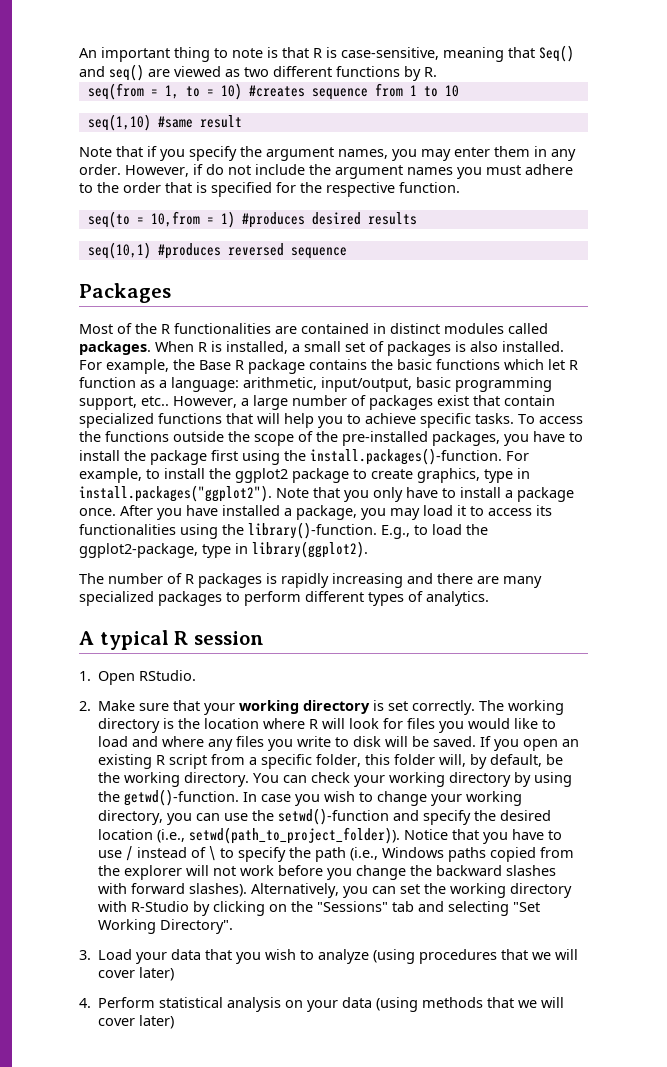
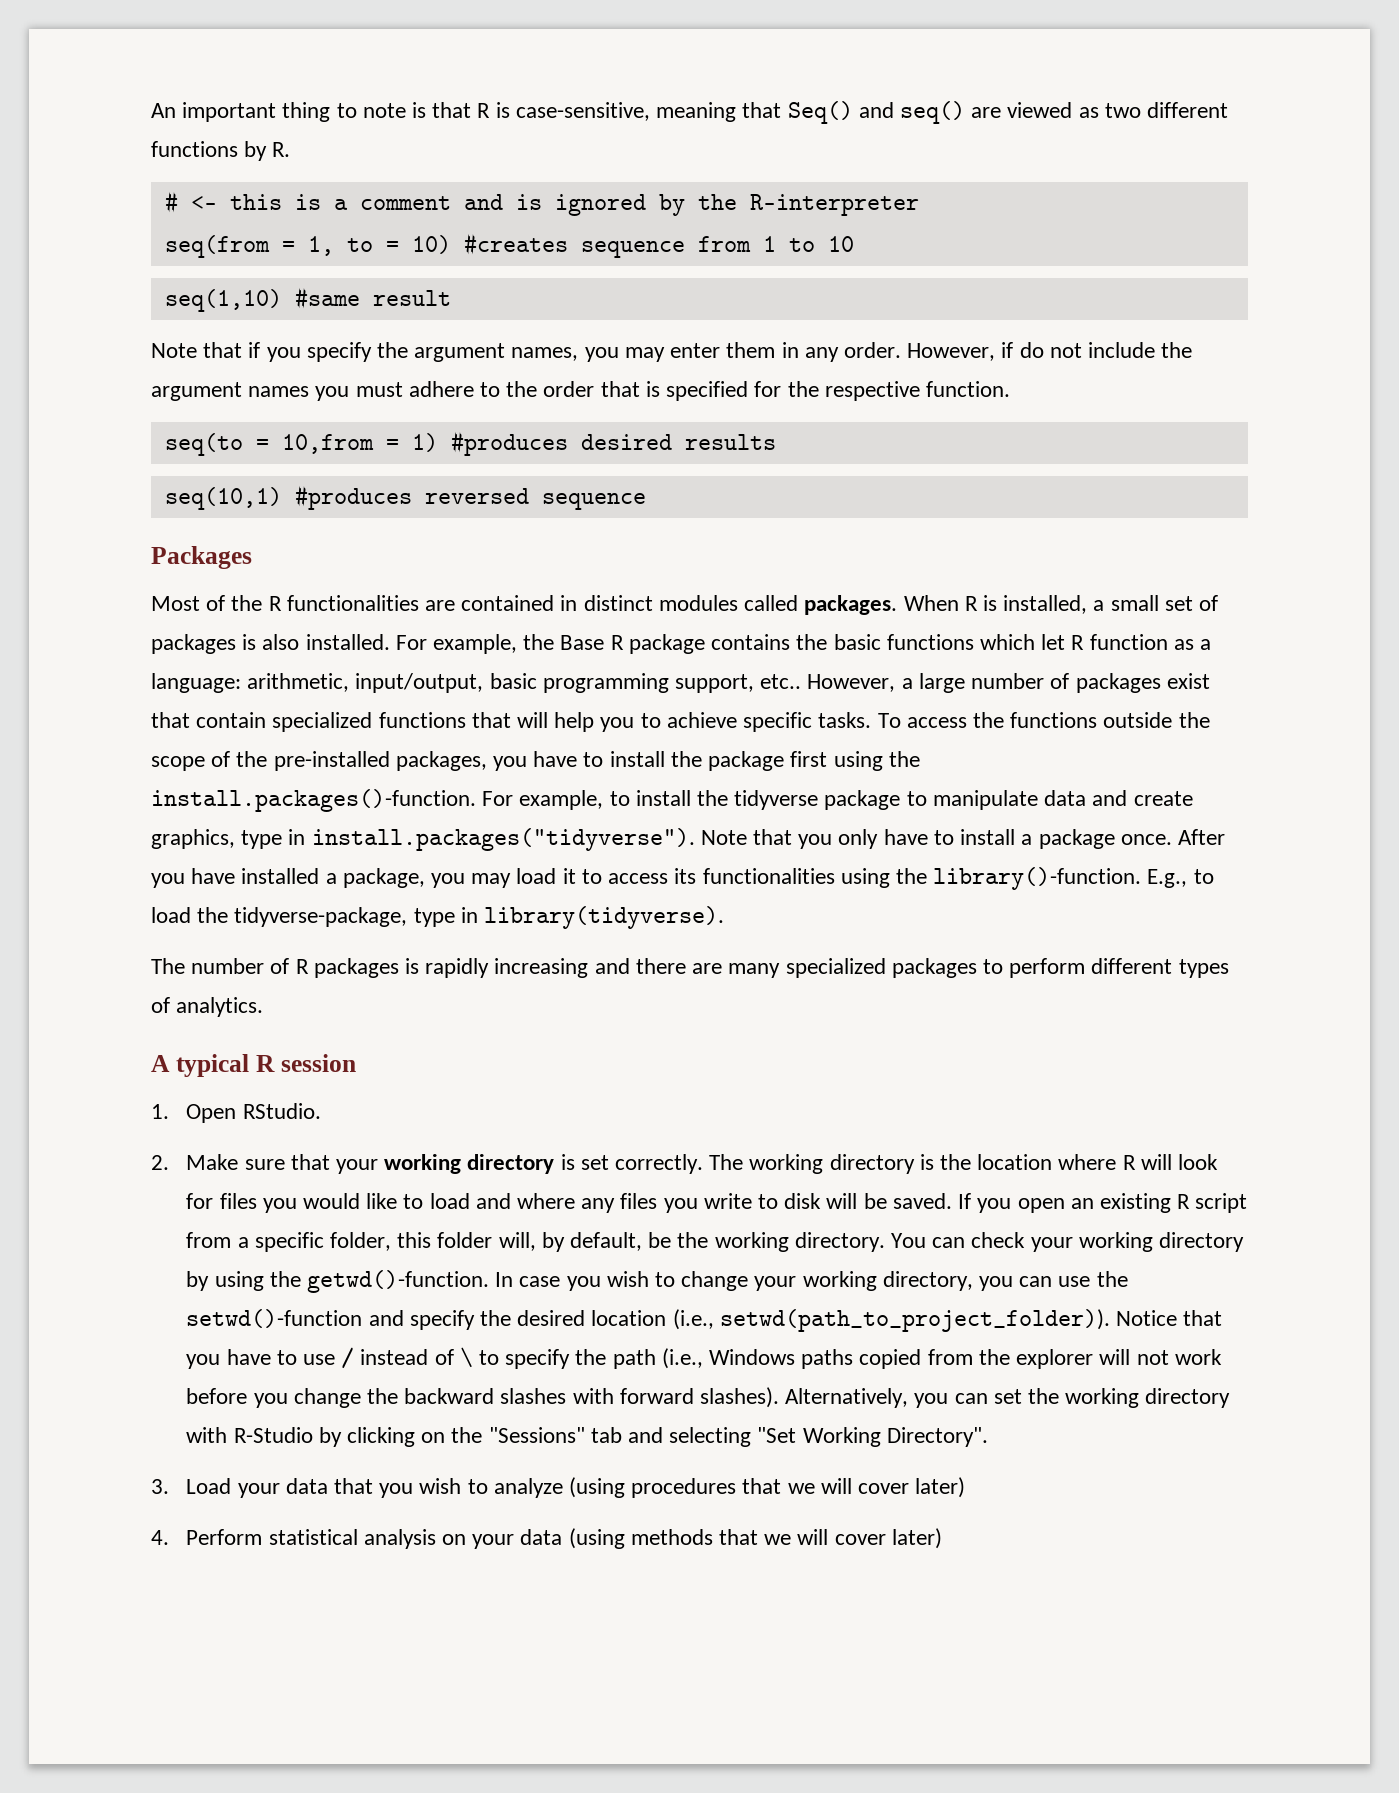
(437, 72) none -> [164,191,919,216] // # <- this is a comment and is ignored by the R-interpreter
[235,468,288,483] ggplot2 -> [734,790,819,810] tidyverse
(367, 474) none -> [932,790,1128,810] manipulate data and
[79,485,272,502] install.packages("ggplot2"). -> [311,828,695,851] install.packages("tidyverse").
[79,541,368,558] ggplot2-package, type in library(ggplot2). -> [234,906,725,929] tidyverse-package, type in library(tidyverse).

